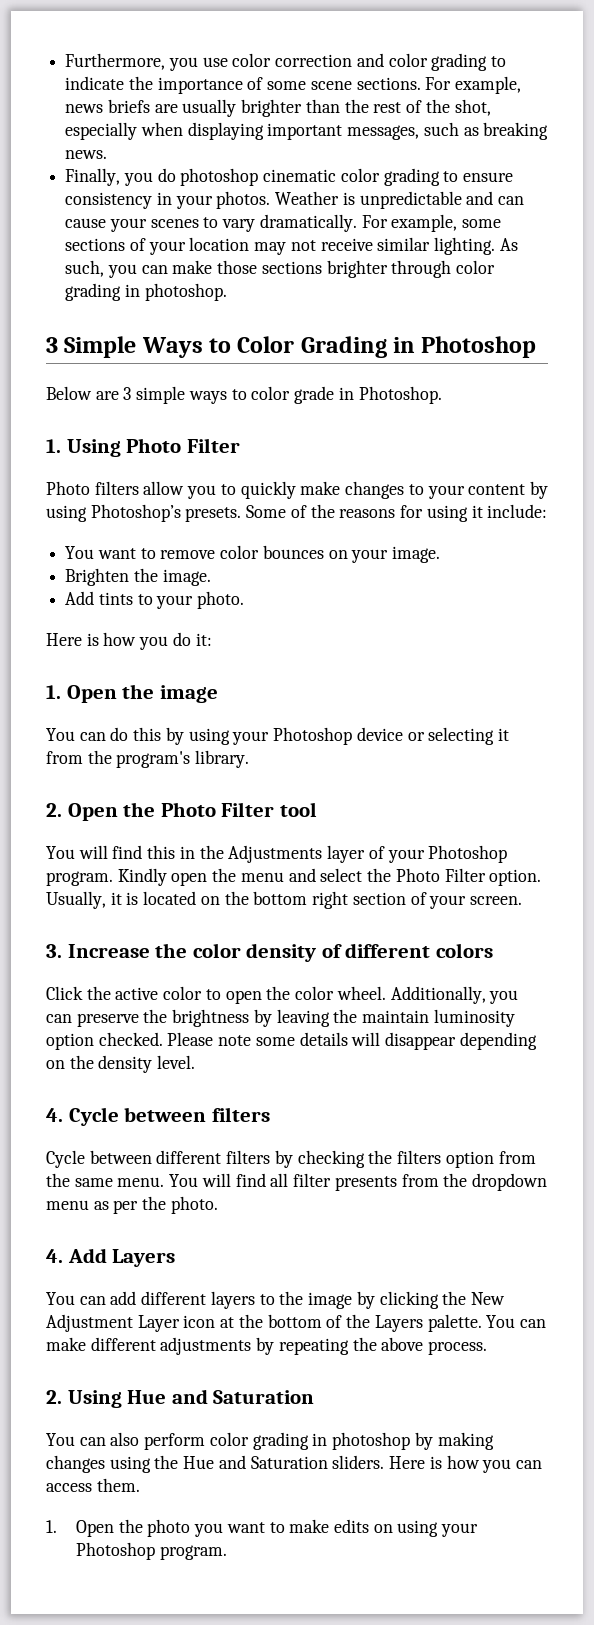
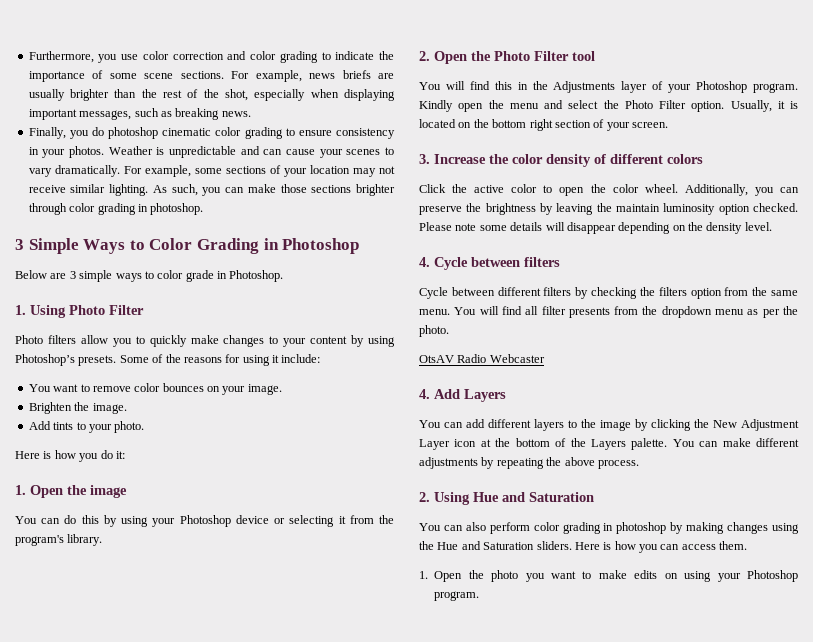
(218, 1205) none -> [419,354,545,363] // OtsAV Radio Webcaster

